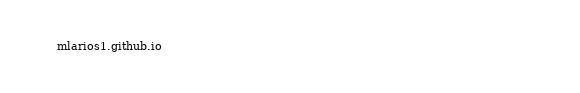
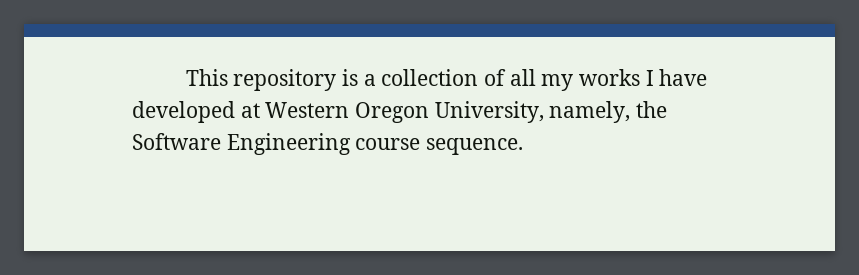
[57,41,162,52] mlarios1.github.io -> [185,69,708,91] [132,101,668,123] [132,133,524,155] This repository is a collection of all my works I have developed at Western Oregon University, namely, the Software Engineering course sequence.

